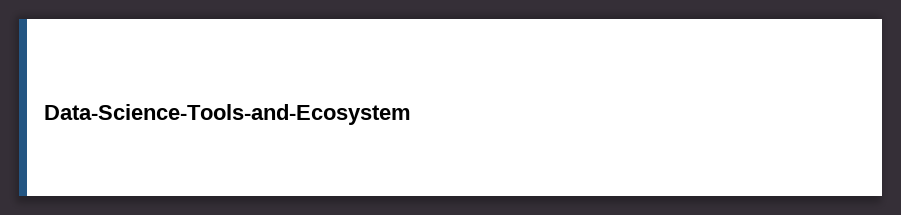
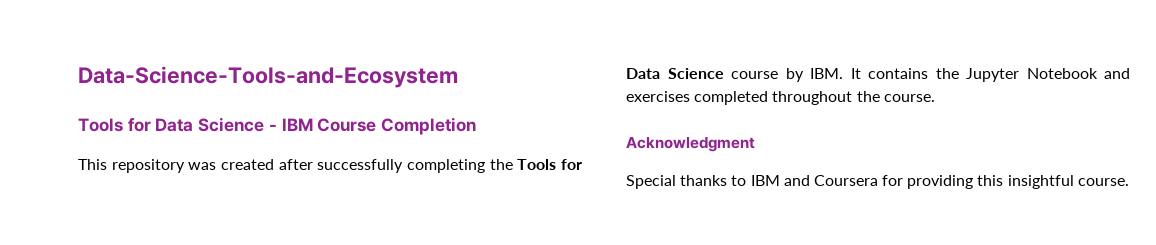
(411, 114) none -> [78,117,477,135] [78,159,582,173] [626,68,1130,82] [626,91,935,105] [626,137,755,152] [626,175,1129,189] // Tools for Data Science - IBM Course Completion // This repository was created after successfully completing the Tools for Data Science course by IBM. It contains the Jupyter Notebook and exercises completed throughout the course. // Acknowledgment // Special thanks to IBM and Coursera for providing this insightful course.

